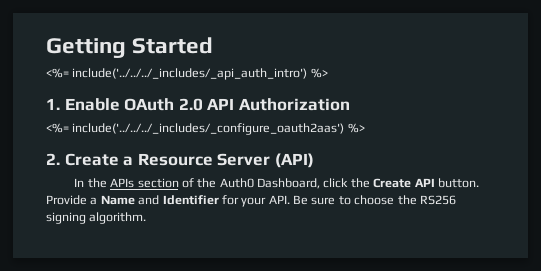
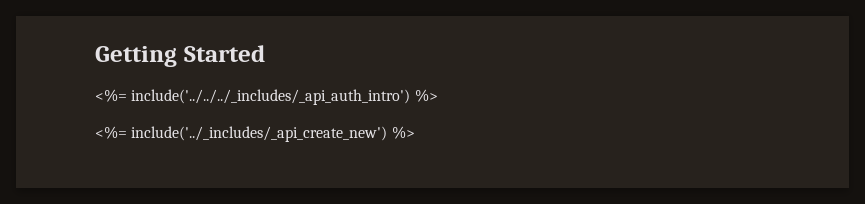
[46,98,350,111] [46,123,365,135] [46,153,314,168] [74,178,479,189] [46,195,456,207] [46,212,147,224] // 1. Enable OAuth 2.0 API Authorization // <%= include('../../../_includes/_configure_oauth2aas') %> // 2. Create a Resource Server (API) // In the APIs section of the Auth0 Dashboard, click the Create API button. Provide a Name and Identifier for your API. Be sure to choose the RS256 signing algorithm. -> [95,126,415,142] // <%= include('../_includes/_api_create_new') %>

